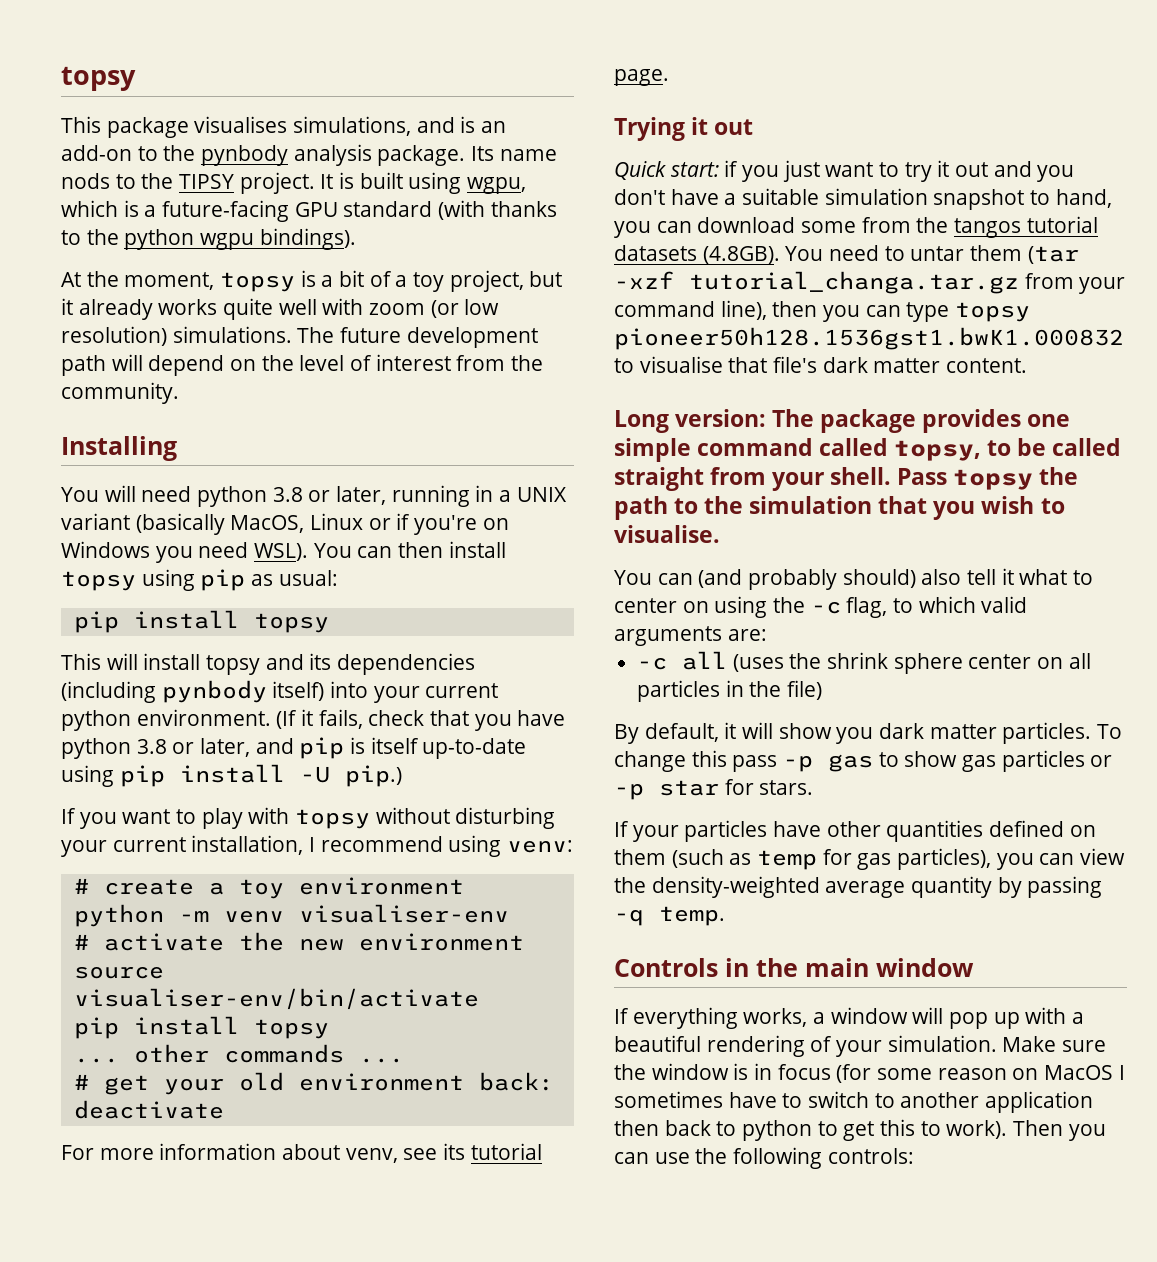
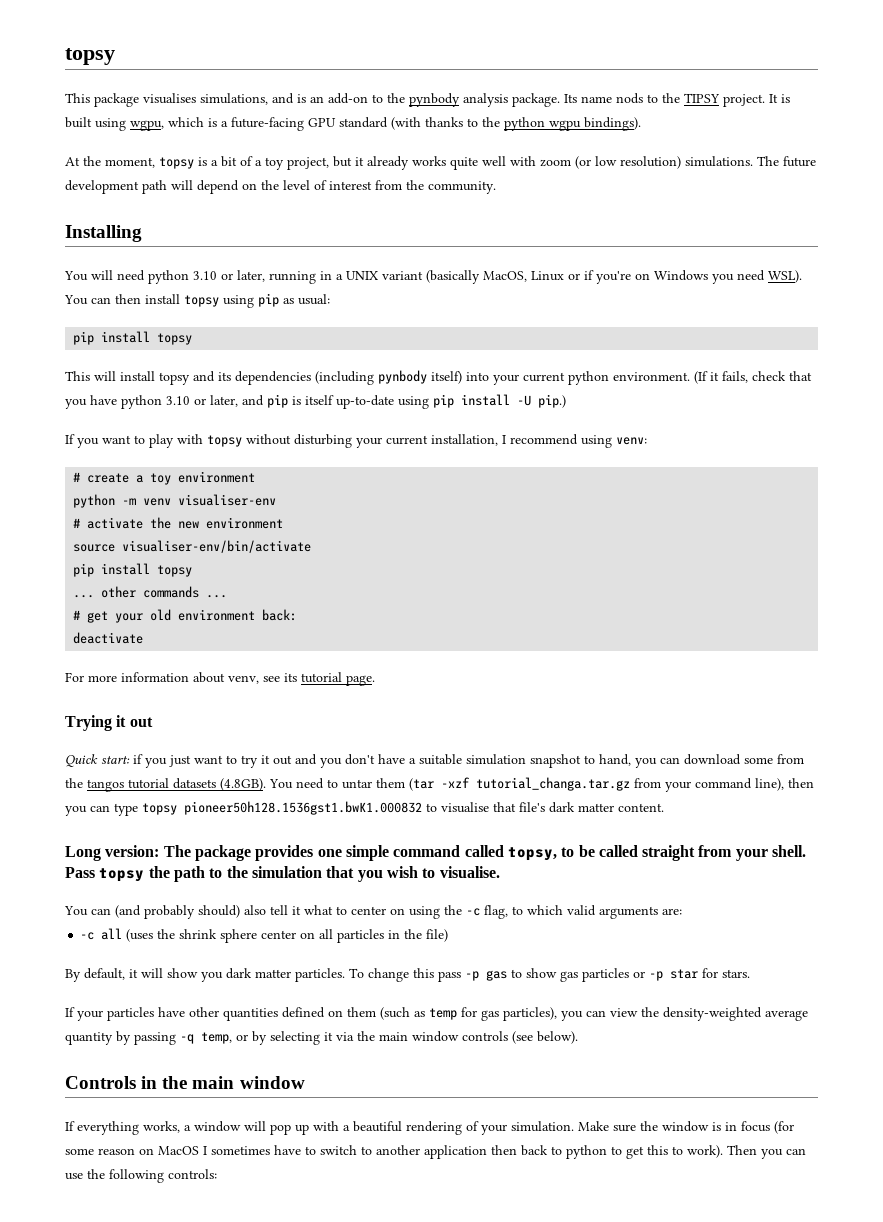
[272,487,303,502] 3.8 -> [193,271,217,280] 3.10
[136,739,167,754] 3.8 -> [166,396,190,405] 3.10
[659,906,725,926] temp. -> [201,1031,578,1045] temp, or by selecting it via the main window controls (see below).

